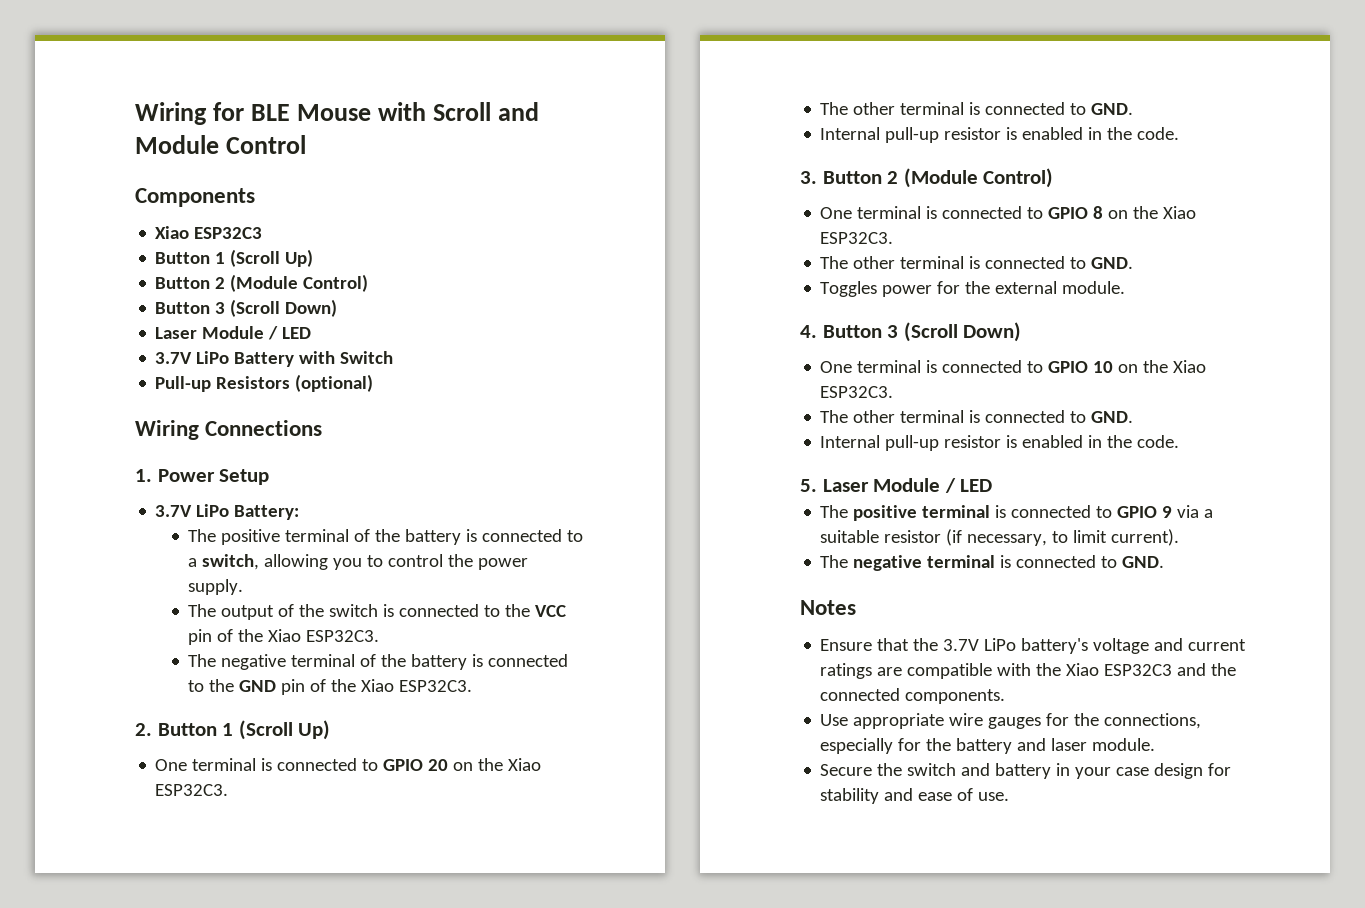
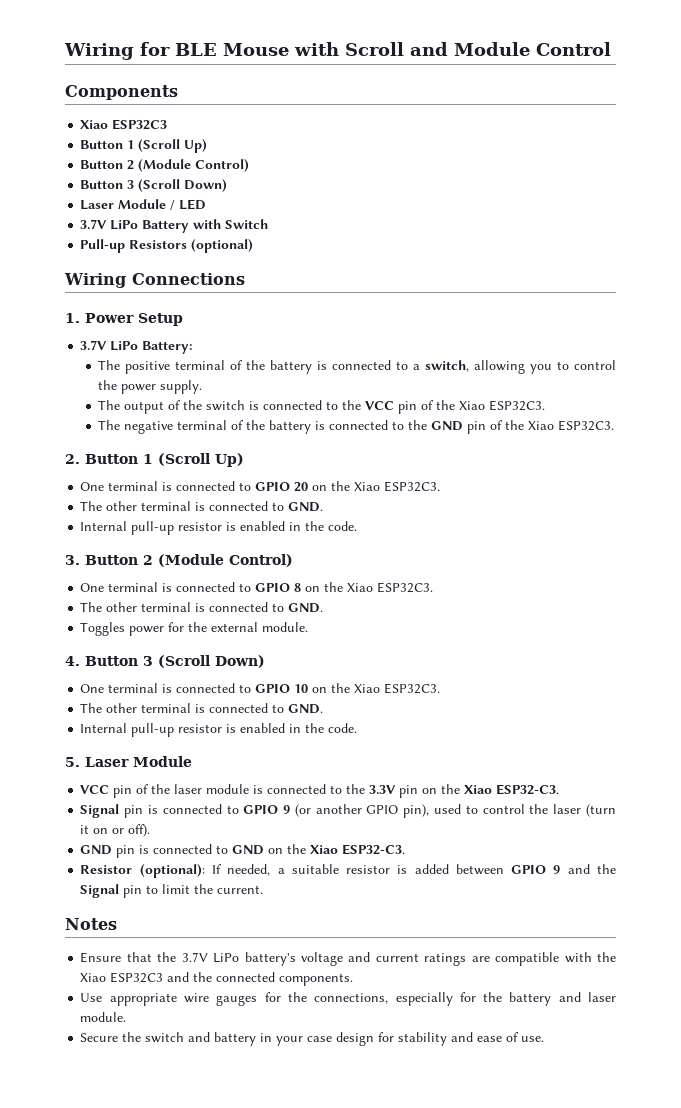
[944,478,993,493] [820,505,991,521] / LED // The positive terminal -> [80,784,560,798] [80,804,144,818] // VCC pin of the laser module is connected to the 3.3V pin on the Xiao ESP32-C3. // Signal pin
[1177,505,1214,518] [820,529,1180,546] [820,555,1165,571] via a suitable resistor (if necessary, to limit current). // The negative terminal is connected to GND. -> [294,804,617,818] [80,824,151,837] [80,844,406,858] [80,864,617,878] [80,884,264,898] (or another GPIO pin), used to control the laser (turn it on or off). // GND pin is connected to GND on the Xiao ESP32-C3. // Resistor (optional): If needed, a suitable resistor is added between GPIO 9 and the Signal pin to limit the current.

